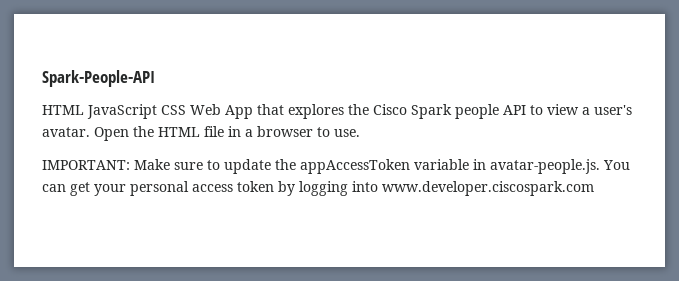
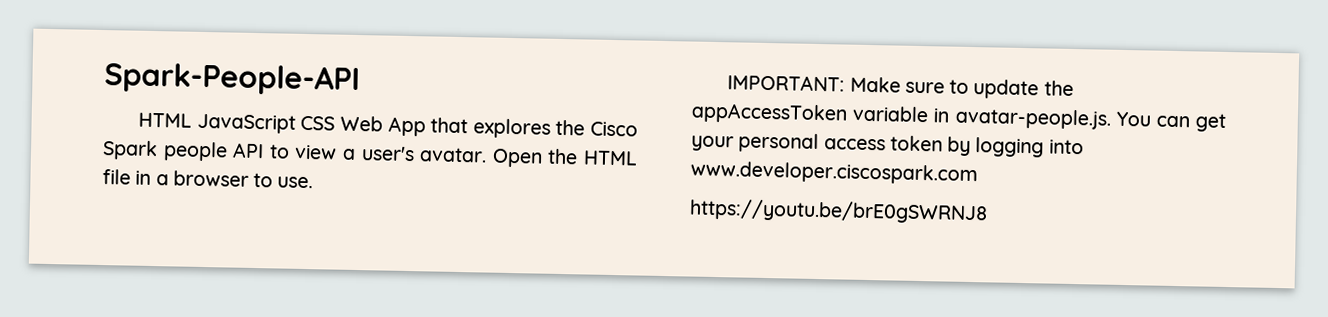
(594, 188) none -> [689,198,988,225] // https://youtu.be/brE0gSWRNJ8

